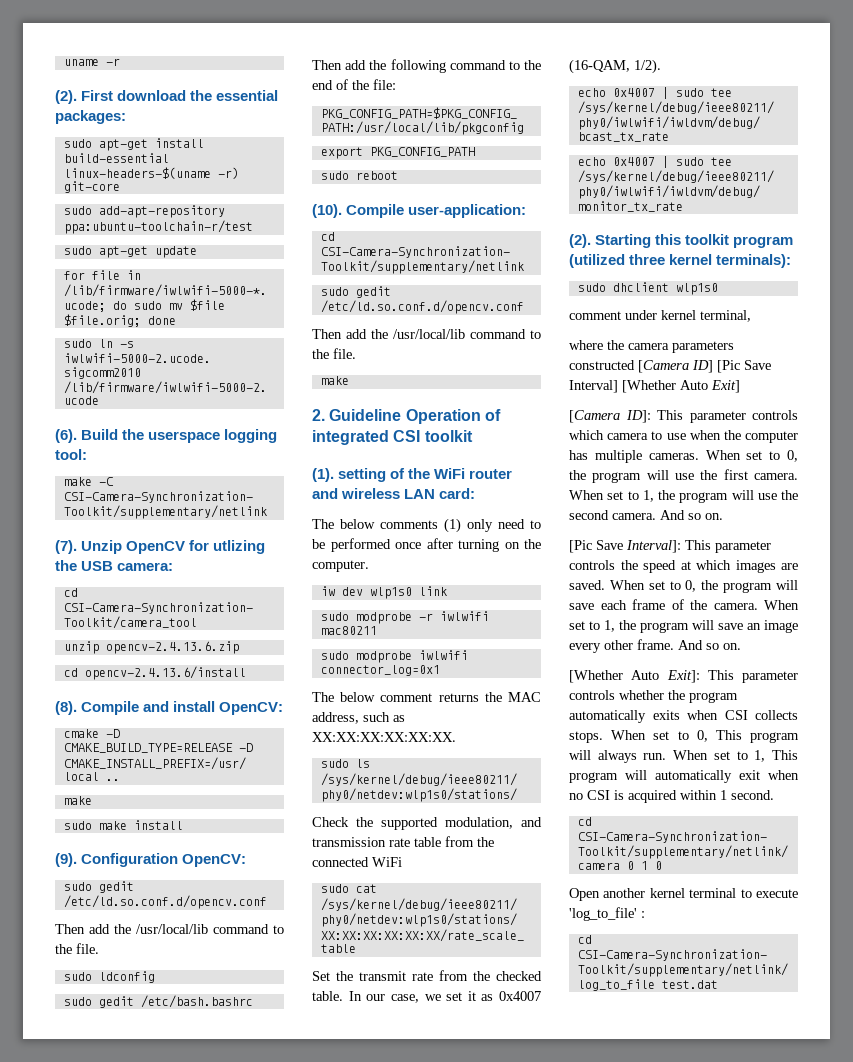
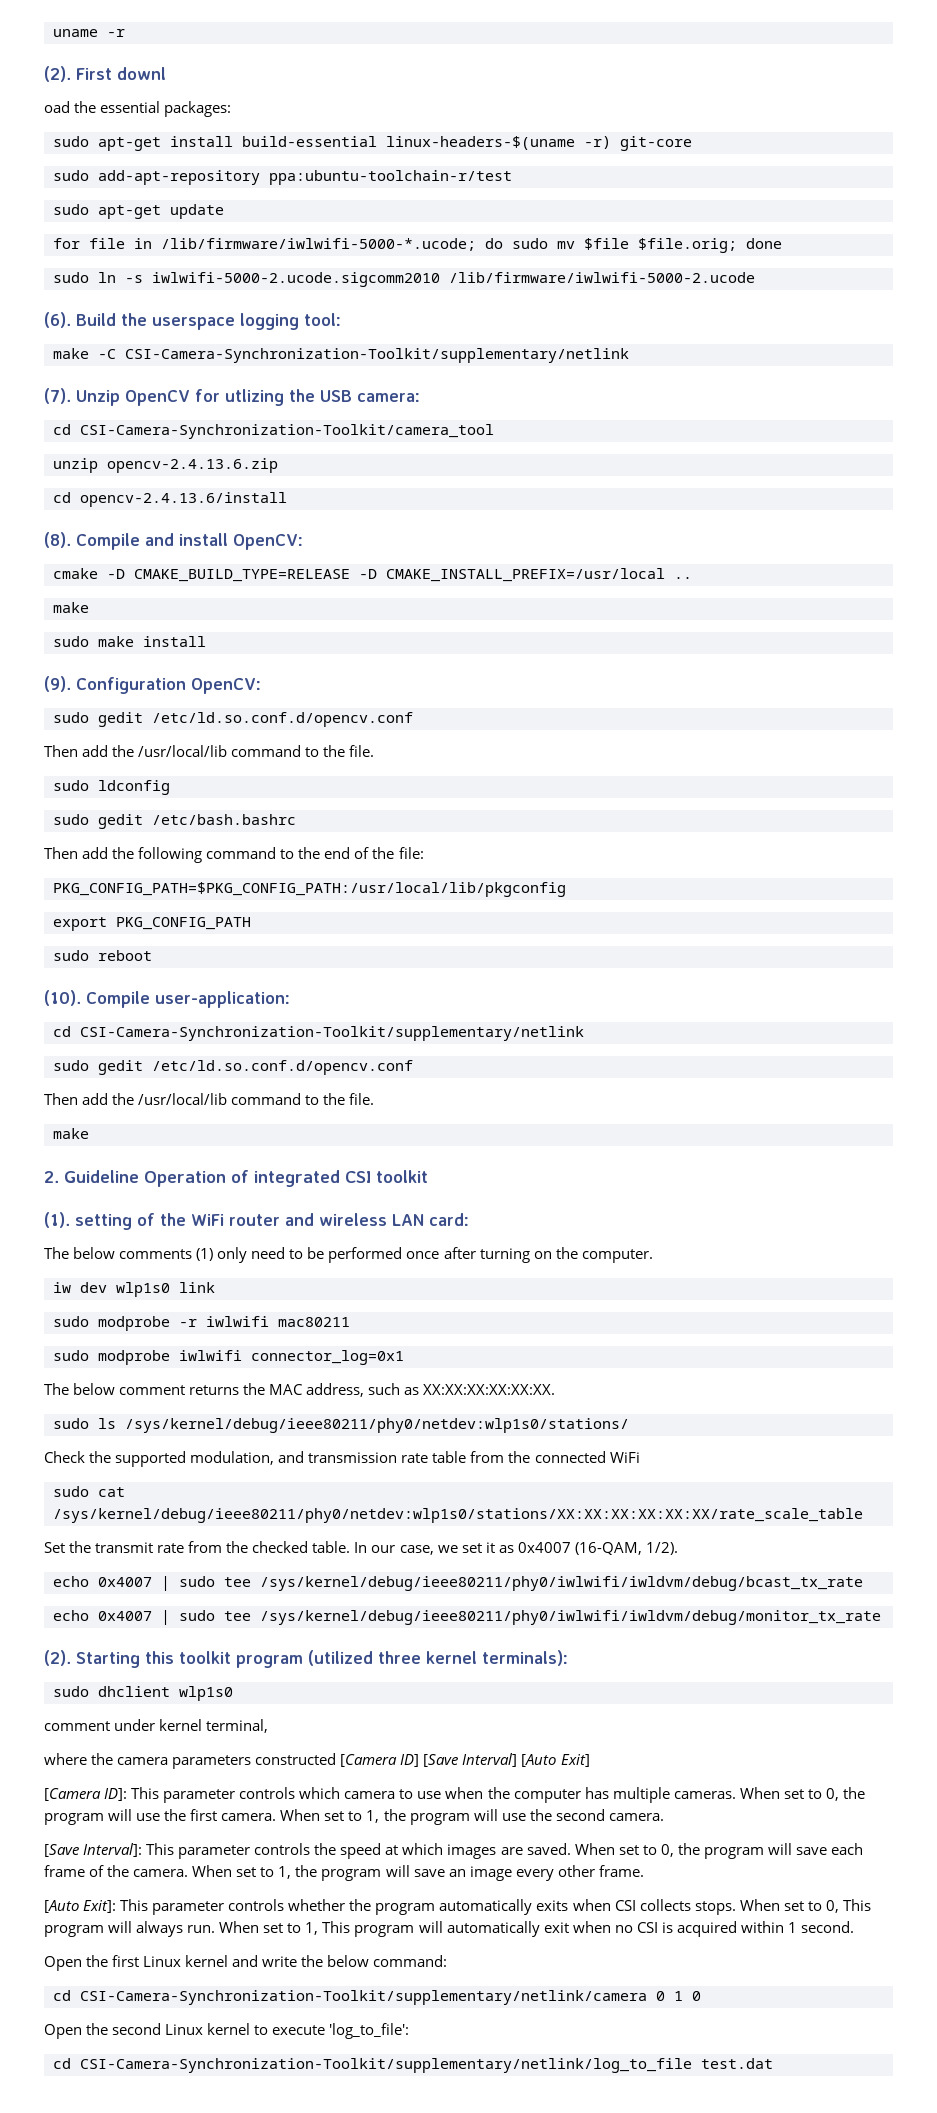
[117,90,187,101] download -> [117,67,166,80] [44,101,70,113] downl // oad
[717,360,771,373] [569,380,708,393] [Pic Save Interval] [Whether Auto -> [423,1753,557,1767] [Save Interval] [Auto
[660,510,723,520] [569,540,623,553] And so on. // [Pic Save -> [44,1844,79,1857] // [Save
[678,640,741,650] [569,670,660,683] And so on. // [Whether Auto -> [44,1900,79,1913] // [Auto
(774, 795) none -> [44,1955,448,1971] // Open the first Linux kernel and write the below command:
[603,888,798,898] [569,907,645,921] another kernel terminal to execute 'log_to_file' : -> [86,2023,410,2039] the second Linux kernel to execute 'log_to_file':

